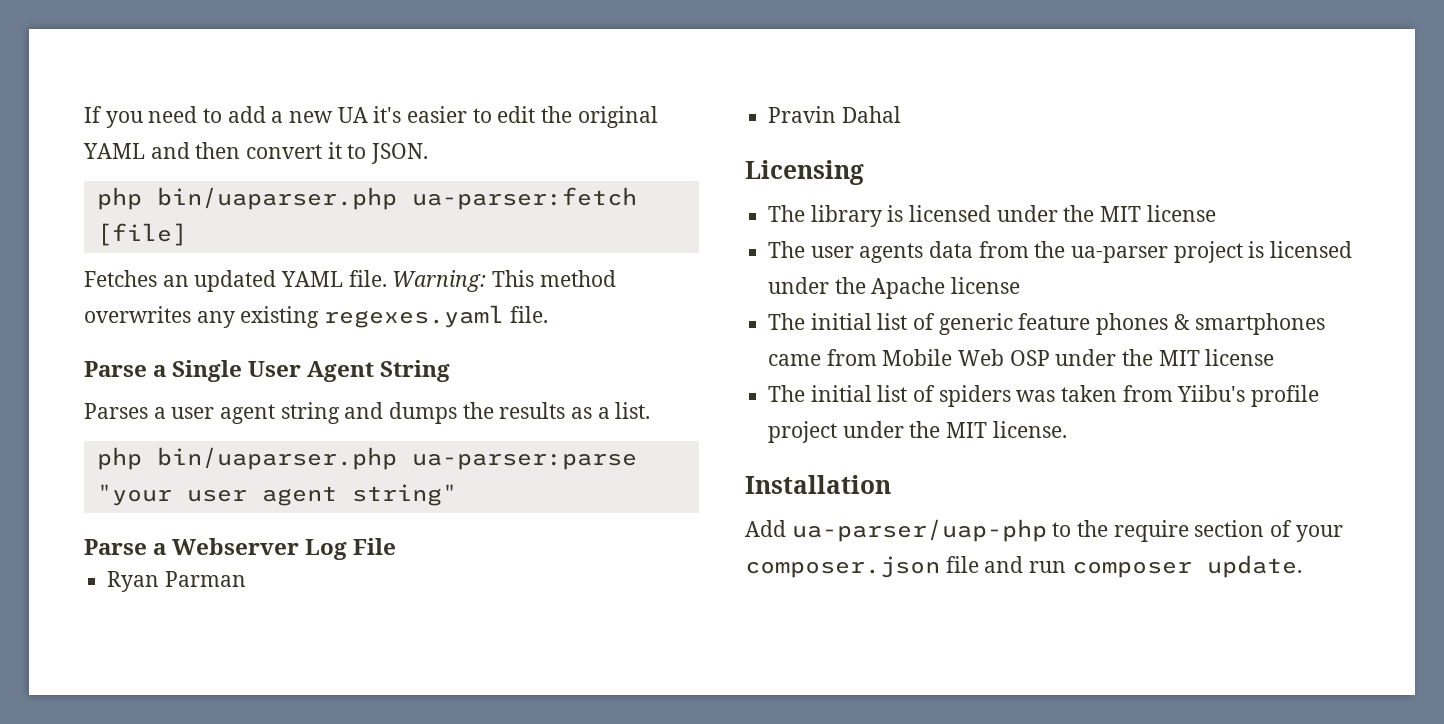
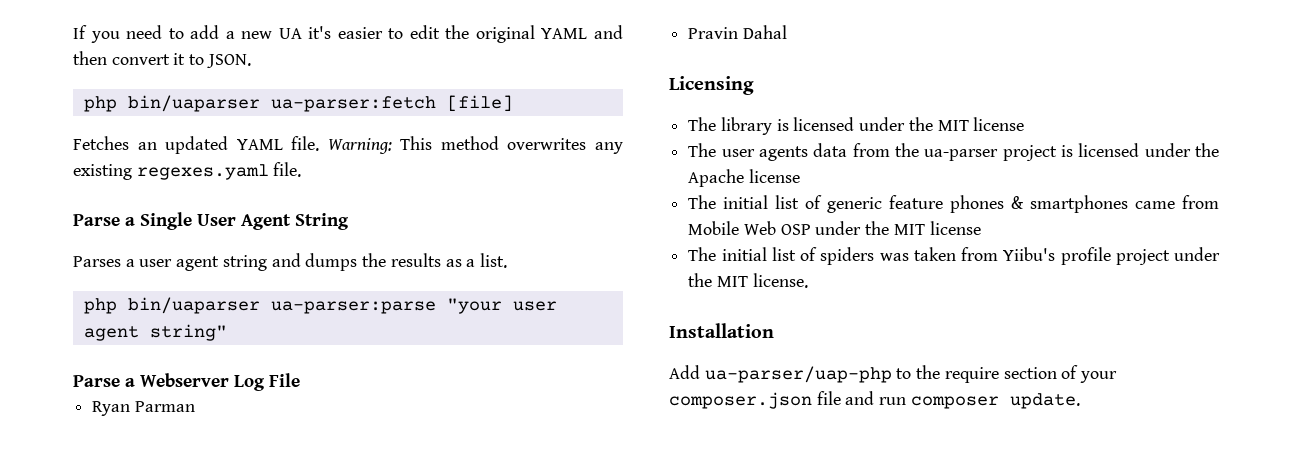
[156,187,397,210] bin/uaparser.php -> [127,95,260,112] bin/uaparser
[156,447,397,470] bin/uaparser.php -> [127,297,260,314] bin/uaparser

